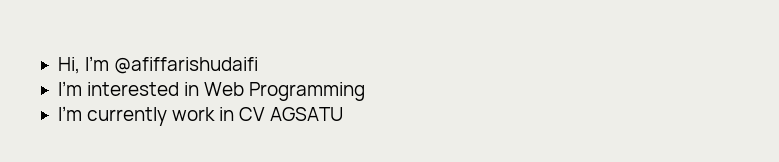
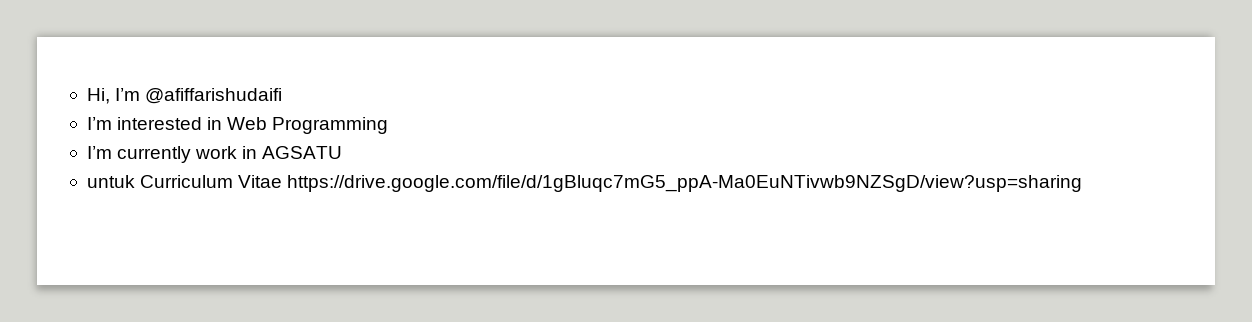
[239,107,266,121] CV -> (258, 152) none
(343, 114) none -> [86,175,1083,192] // untuk Curriculum Vitae https://drive.google.com/file/d/1gBluqc7mG5_ppA-Ma0EuNTivwb9NZSgD/view?usp=sharing

